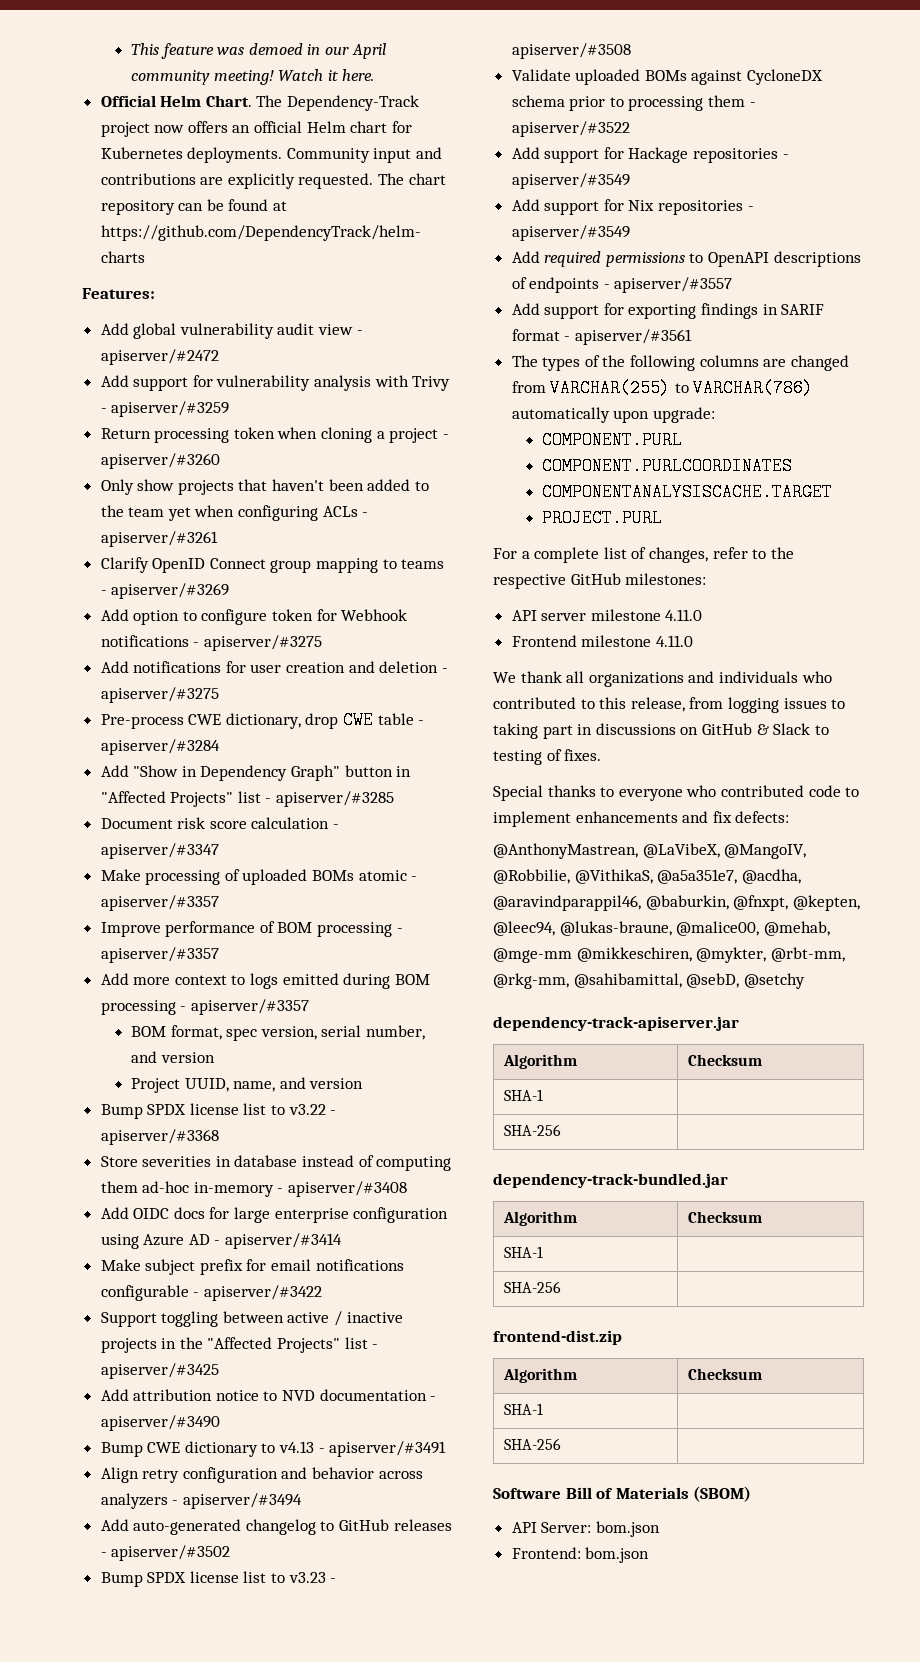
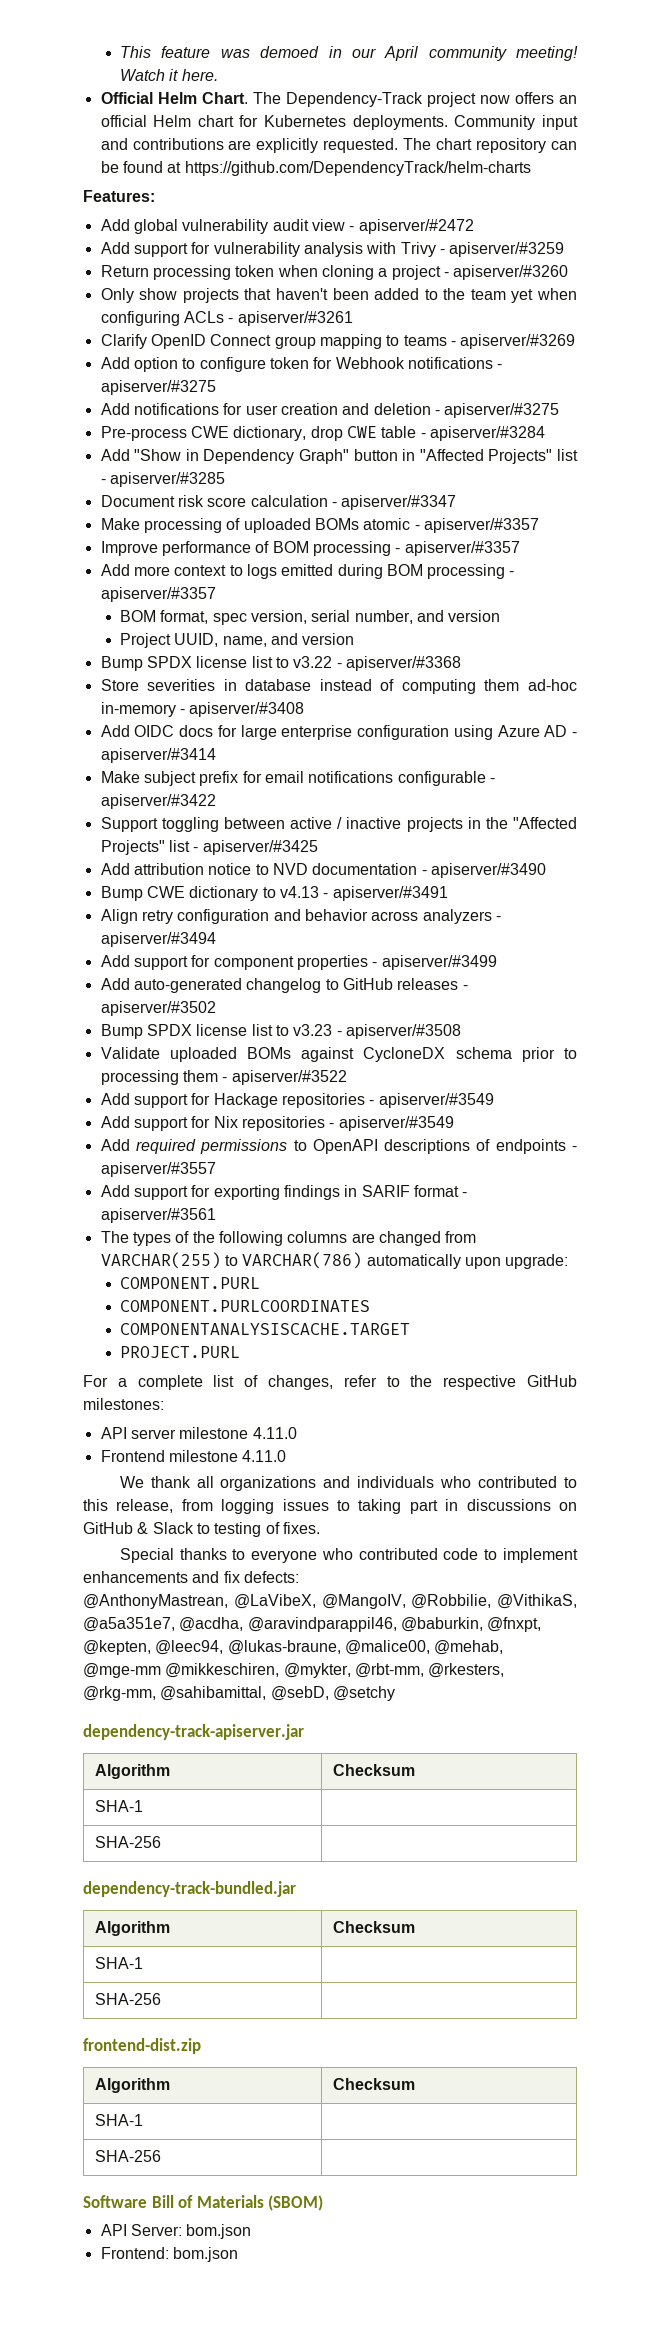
(302, 1501) none -> [100,955,497,970] // Add support for component properties - apiserver/#3499
(845, 954) none -> [428,1663,505,1678] @rkesters,

